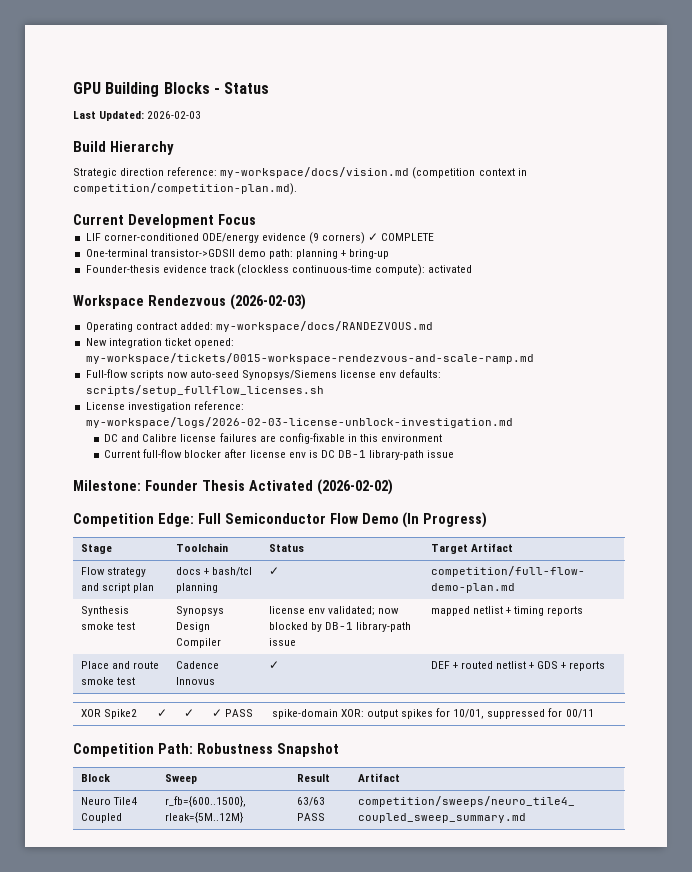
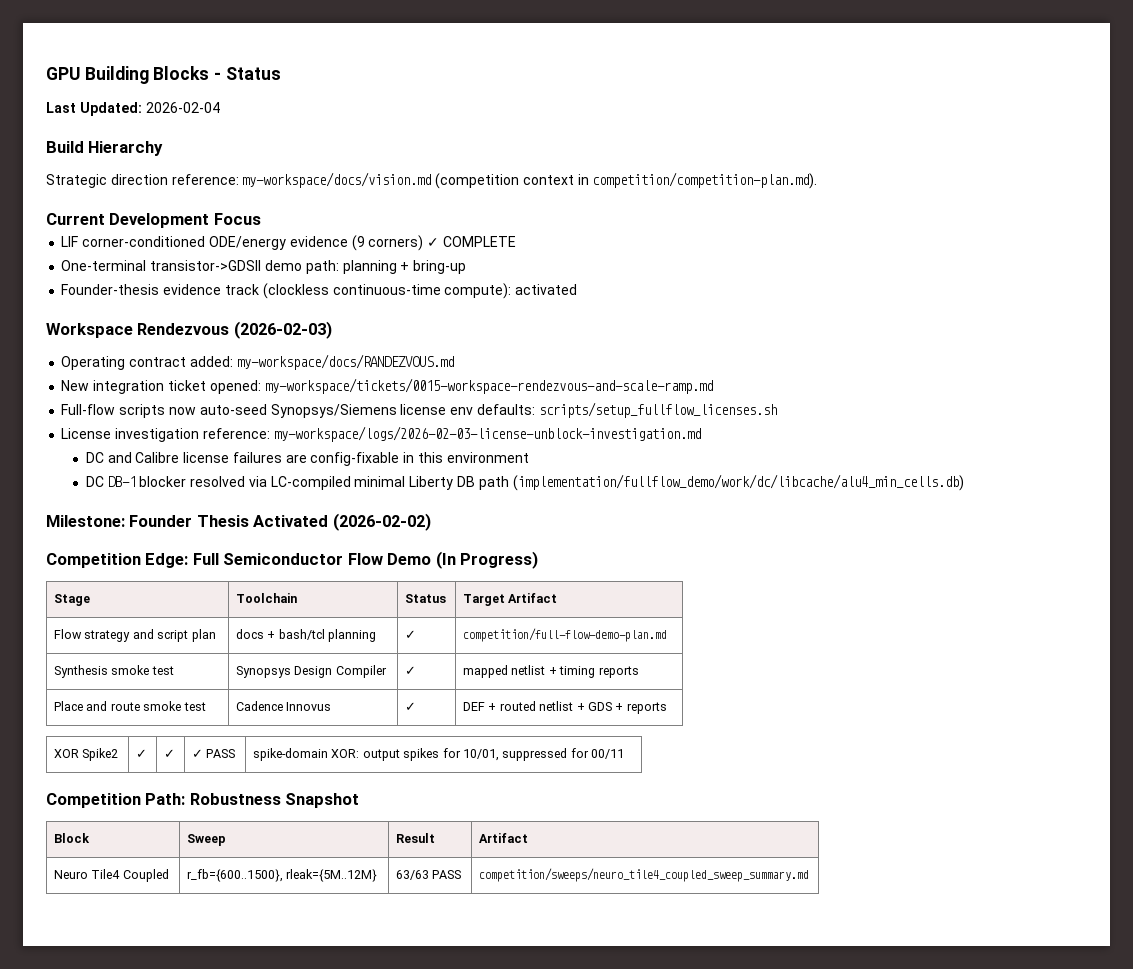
[147,111,202,119] 2026-02-03 -> [145,102,220,113] 2026-02-04
[104,449,455,460] Current full-flow blocker after license env is DC DB-1 library-path issue -> [85,474,964,491] DC DB-1 blocker resolved via LC-compiled minimal Liberty DB path (implementation/fullflow_demo/work/dc/libcache/alu4_min_cells.db)
[268,606,400,616] [268,622,412,632] [268,638,296,646] license env validated; now blocked by DB-1 library-path issue -> [404,666,416,675] ✓

